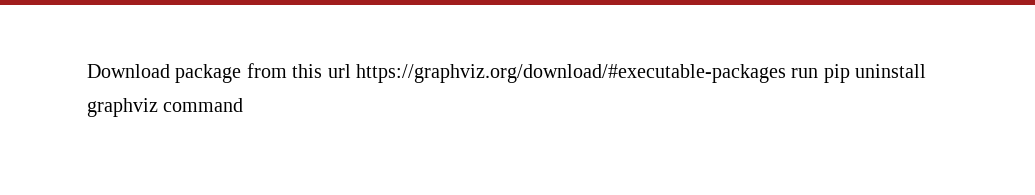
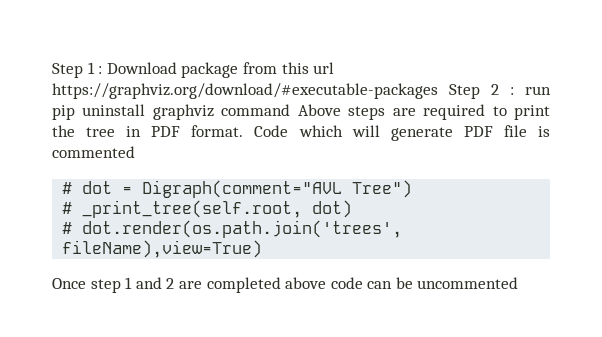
(87, 71) none -> [52,62,103,78] Step 1 :
(786, 73) none -> [449,84,514,99] Step 2 :
(244, 105) none -> [297,104,551,120] [52,125,550,141] [52,146,135,158] [62,180,413,198] [62,200,353,218] [62,220,403,238] [62,240,263,258] [52,277,519,293] Above steps are required to print the tree in PDF format. Code which will generate PDF file is commented // # dot = Digraph(comment="AVL Tree") // # _print_tree(self.root, dot) // # dot.render(os.path.join('trees', fileName),view=True) // Once step 1 and 2 are completed above code can be uncommented

